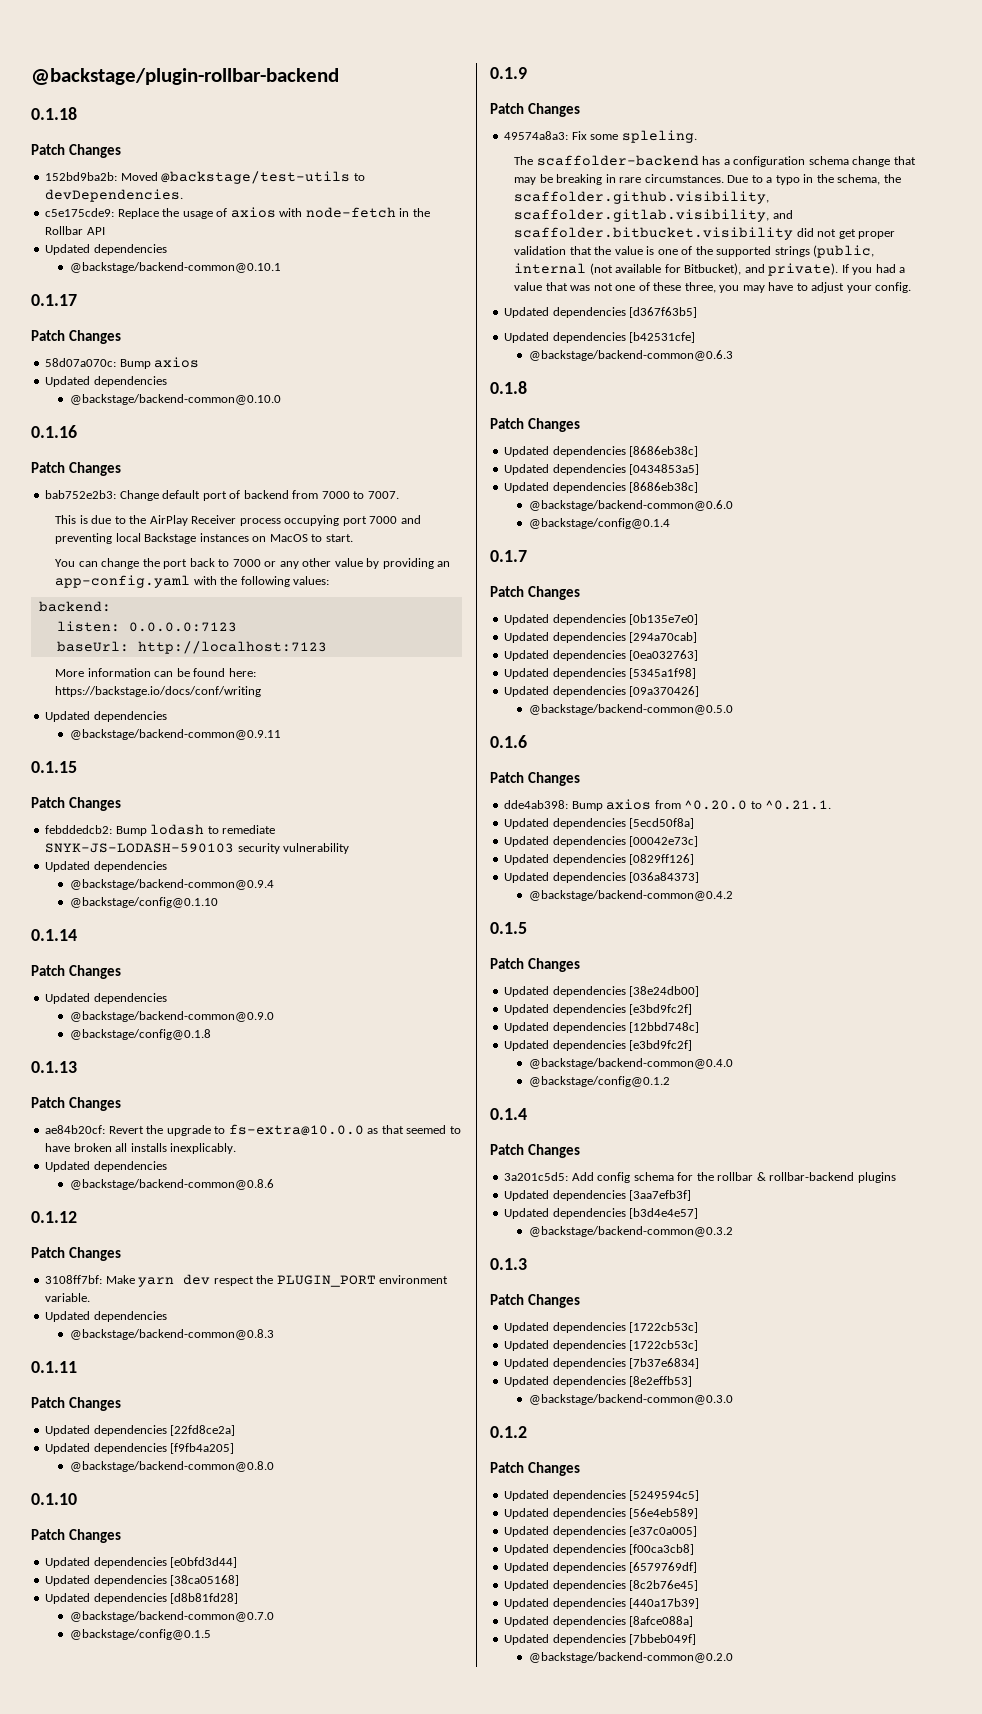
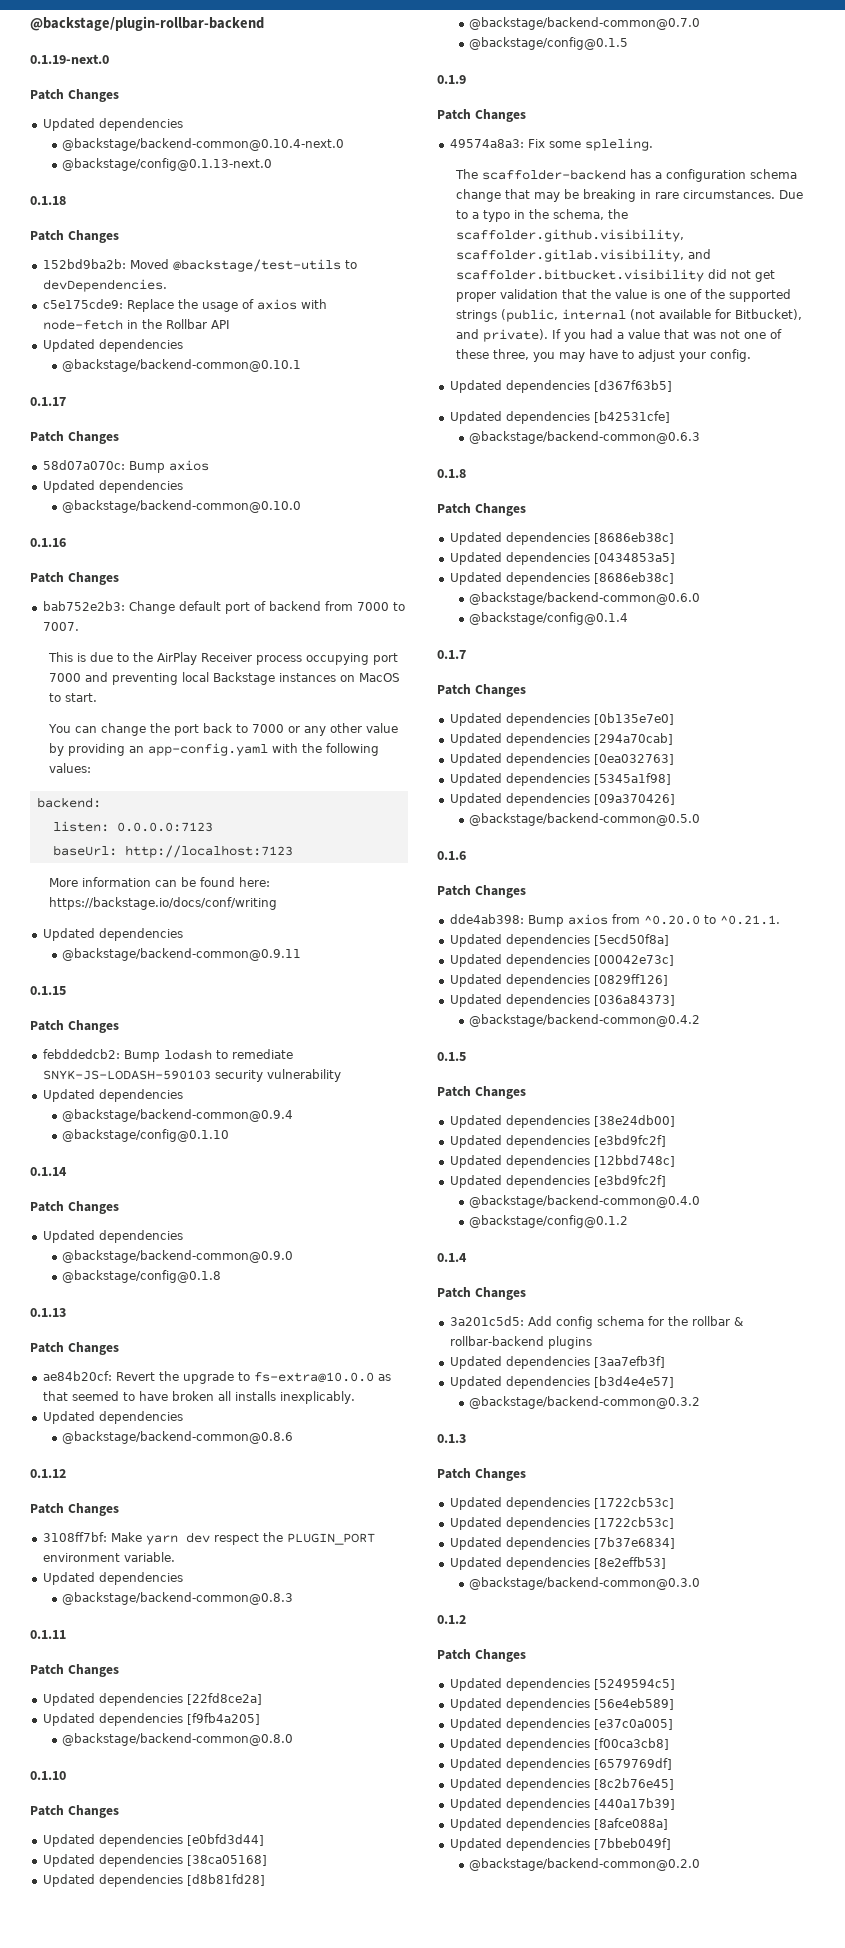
(339, 76) none -> [30,54,109,64] [30,89,119,102] [42,118,183,131] [61,138,344,151] [61,158,272,171] // 0.1.19-next.0 // Patch Changes // Updated dependencies // @backstage/backend-common@0.10.4-next.0 // @backstage/config@0.1.13-next.0

